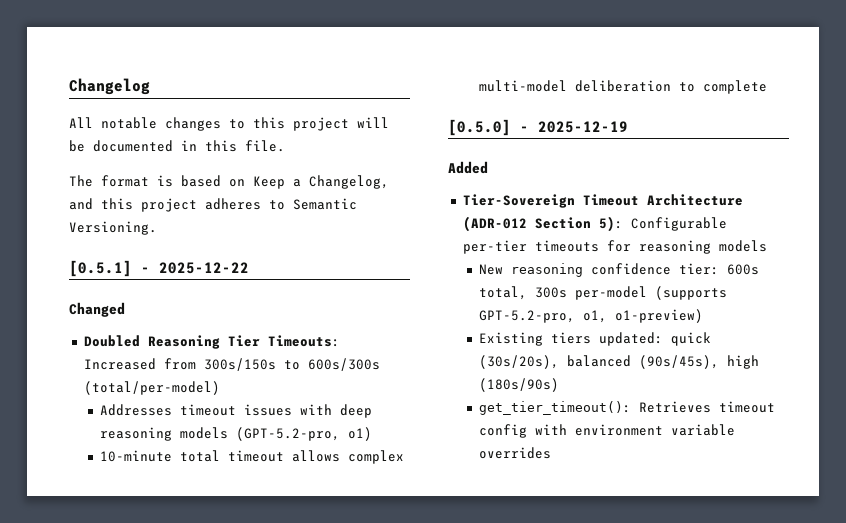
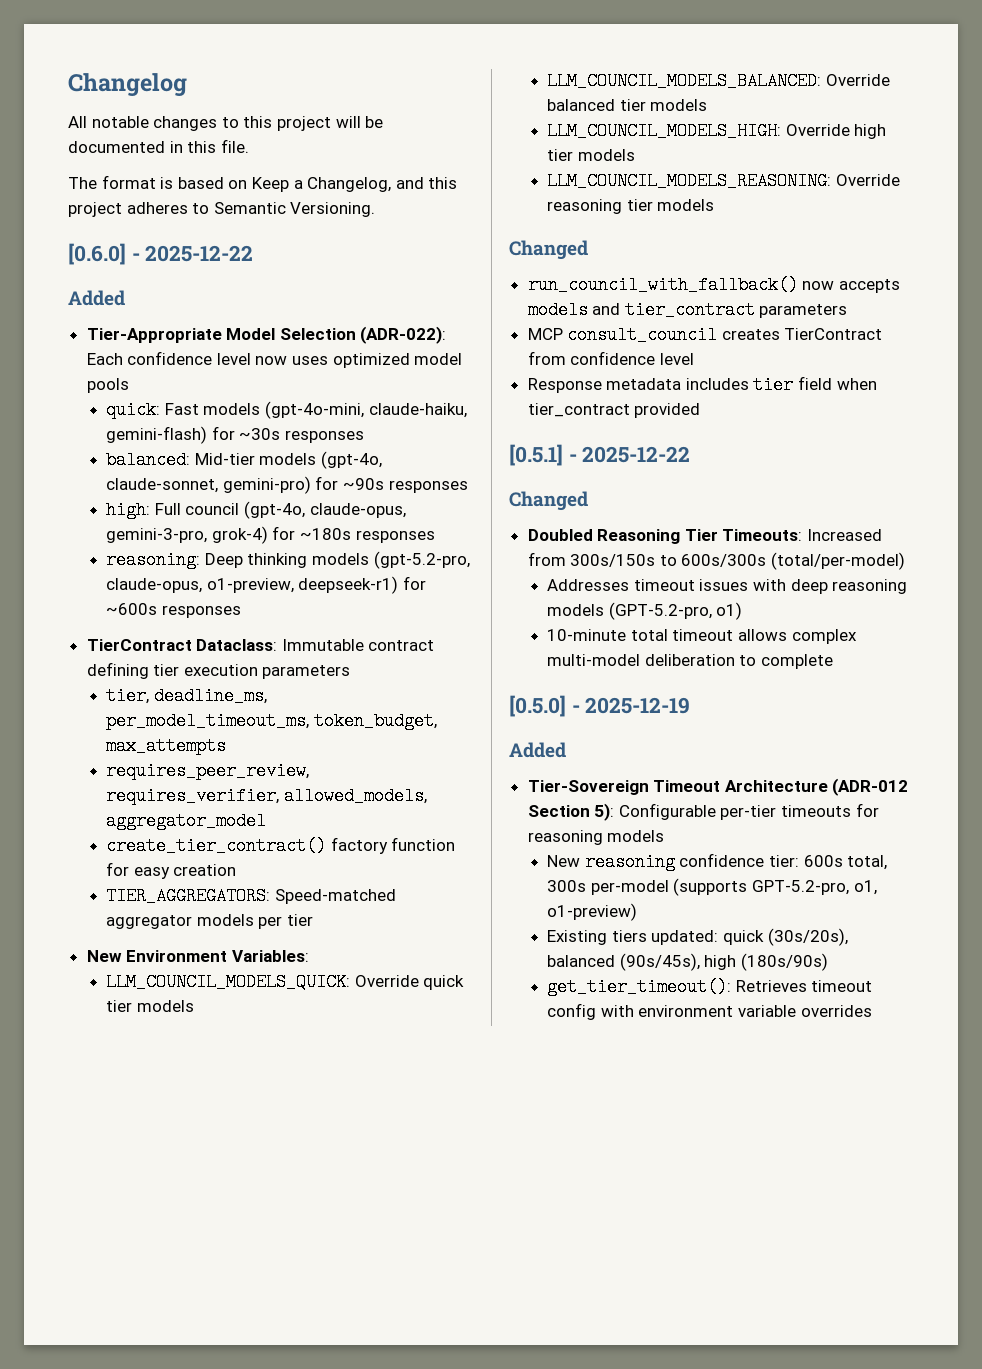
(157, 228) none -> [68,243,254,265] [68,290,125,306] [86,326,447,344] [86,351,463,368] [86,378,129,393] [106,401,467,419] [106,426,365,444] [106,451,383,469] [106,476,468,494] [106,501,406,519] [106,526,435,544] [106,551,470,569] [106,576,427,594] [106,603,241,618] [86,639,435,651] [86,662,351,679] [106,687,267,705] [106,712,437,730] [106,737,227,755] [106,762,310,780] [106,787,427,805] [106,812,267,830] [106,837,456,855] [106,862,237,879] [106,887,396,905] [106,914,314,929] [86,950,309,962] [106,973,465,991] [106,1000,194,1012] [547,72,890,90] [547,99,708,111] [547,122,887,140] [547,149,635,161] [547,172,900,190] [547,199,715,214] [509,240,588,260] [527,276,900,294] [527,301,848,319] [527,326,883,344] [527,351,694,365] [527,376,877,394] [527,403,701,418] // [0.6.0] - 2025-12-22 // Added // Tier-Appropriate Model Selection (ADR-022): Each confidence level now uses optimized model pools // quick: Fast models (gpt-4o-mini, claude-haiku, gemini-flash) for ~30s responses // balanced: Mid-tier models (gpt-4o, claude-sonnet, gemini-pro) for ~90s responses // high: Full council (gpt-4o, claude-opus, gemini-3-pro, grok-4) for ~180s responses // reasoning: Deep thinking models (gpt-5.2-pro, claude-opus, o1-preview, deepseek-r1) for ~600s responses // TierContract Dataclass: Immutable contract defining tier execution parameters // tier, deadline_ms, per_model_timeout_ms, token_budget, max_attempts // requires_peer_review, requires_verifier, allowed_models, aggregator_model // create_tier_contract() factory function for easy creation // TIER_AGGREGATORS: Speed-matched aggregator models per tier // New Environment Variables: // LLM_COUNCIL_MODELS_QUICK: Override quick tier models // LLM_COUNCIL_MODELS_BALANCED: Override balanced tier models // LLM_COUNCIL_MODELS_HIGH: Override high tier models // LLM_COUNCIL_MODELS_REASONING: Override reasoning tier models // Changed // run_council_with_fallback() now accepts models and tier_contract parameters // MCP consult_council creates TierContract from confidence level // Response metadata includes tier field when tier_contract provided

